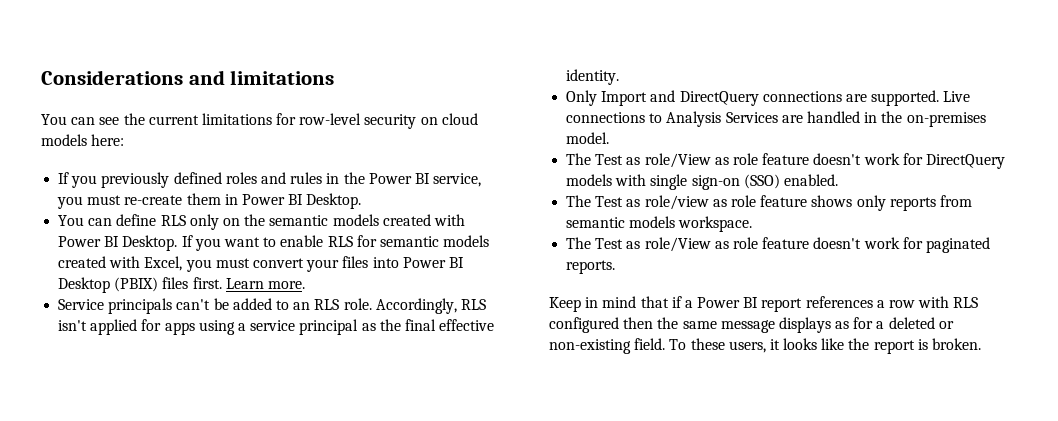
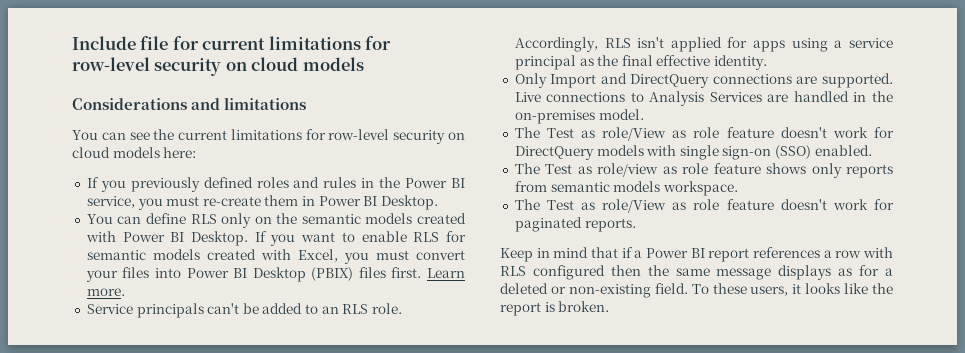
(41, 77) none -> [72,36,392,50] [72,57,364,76] Include file for current limitations for row-level security on cloud models //

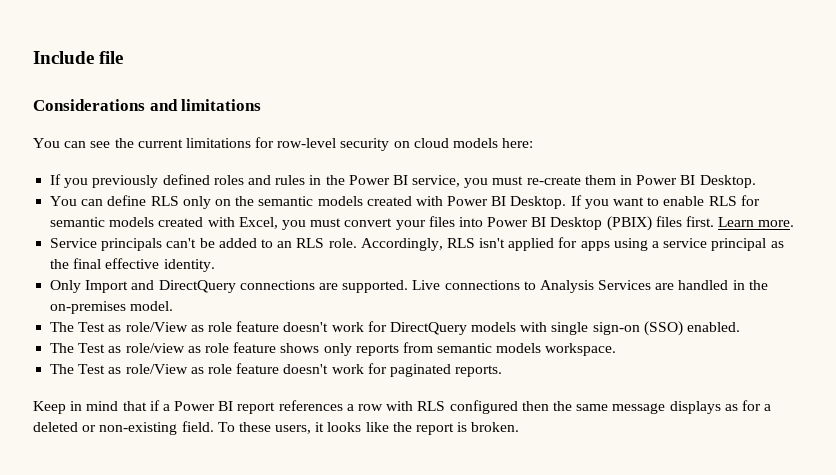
[172,36,392,50] [72,57,364,76] for current limitations for row-level security on cloud models -> (124, 57) none

